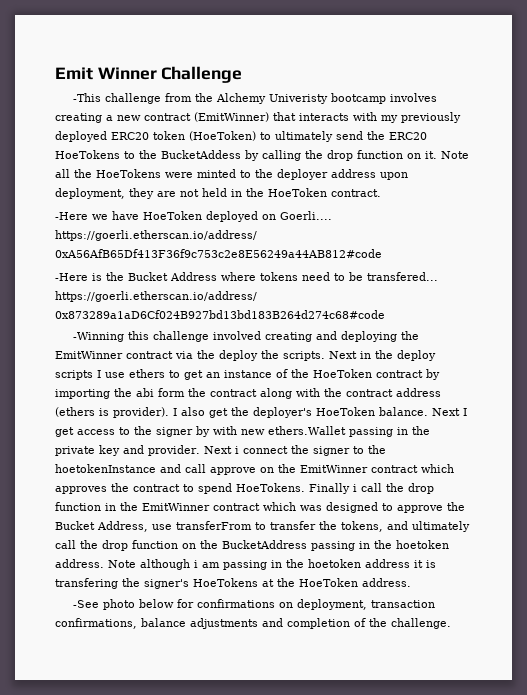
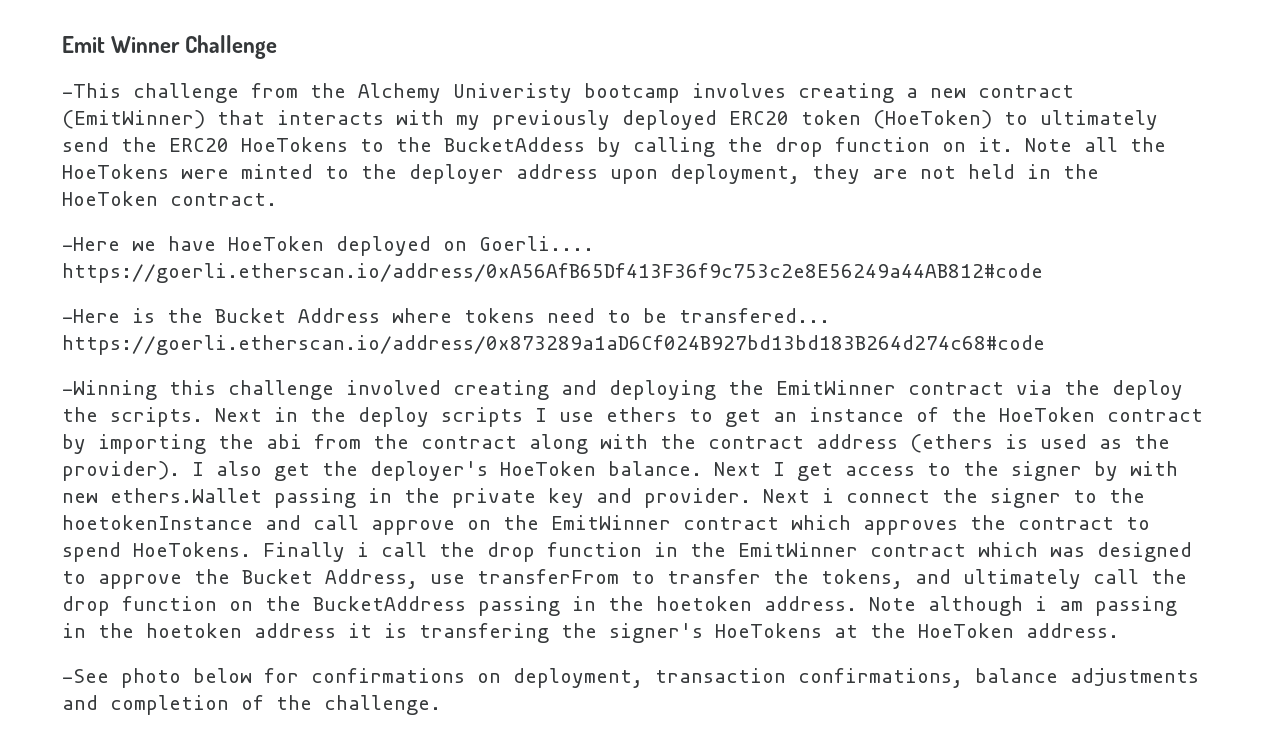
[158,388,185,397] form -> [314,434,361,449] from
(109, 412) none -> [1040,434,1170,449] used as the

